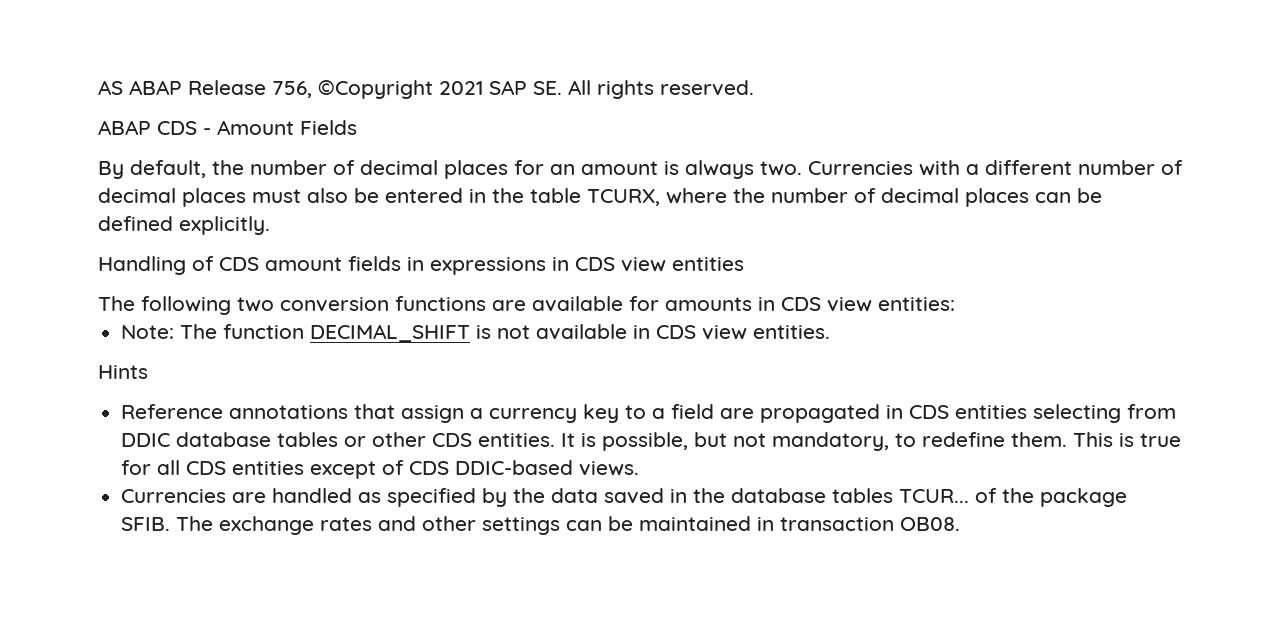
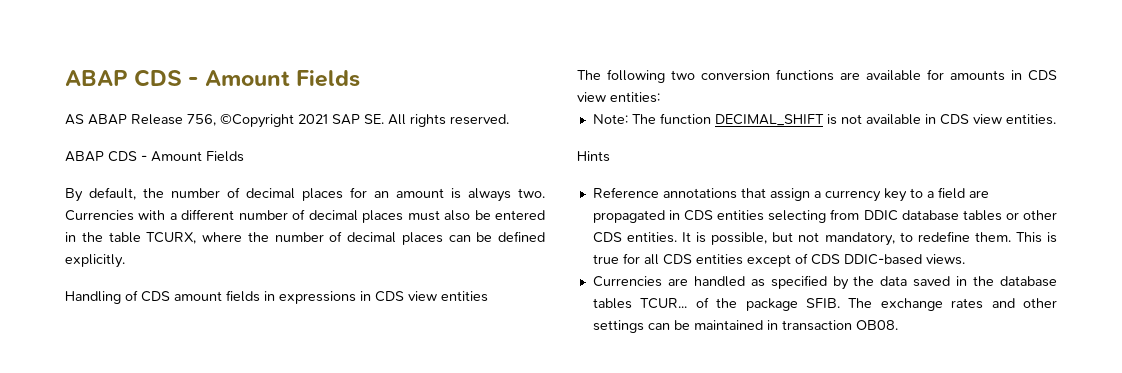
(98, 87) none -> [65,69,360,87] ABAP CDS - Amount Fields //

